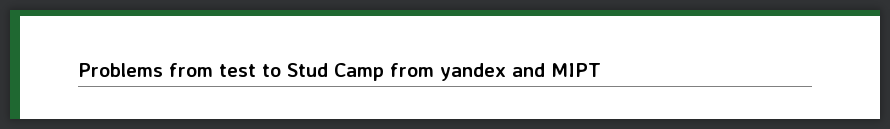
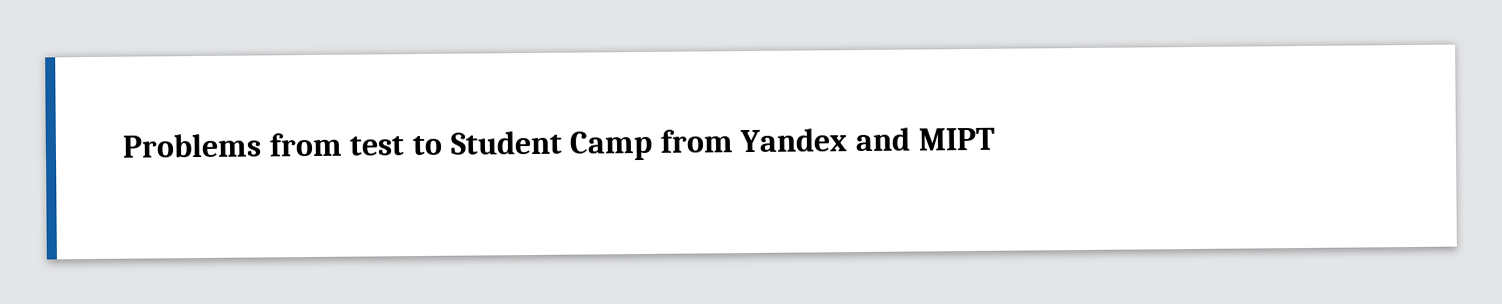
[287,63,328,77] Stud -> [449,130,563,155] Student
[440,63,506,81] yandex -> [739,128,848,153] Yandex

